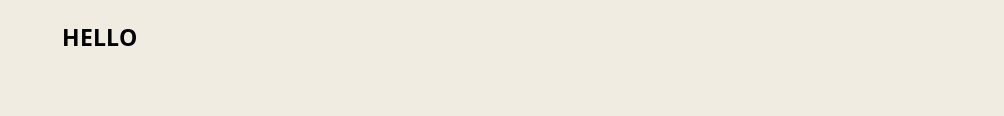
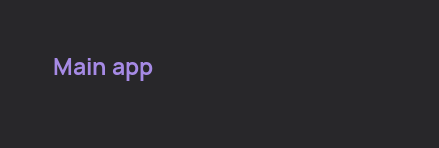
[62,29,137,46] HELLO -> [53,58,154,81] Main app

